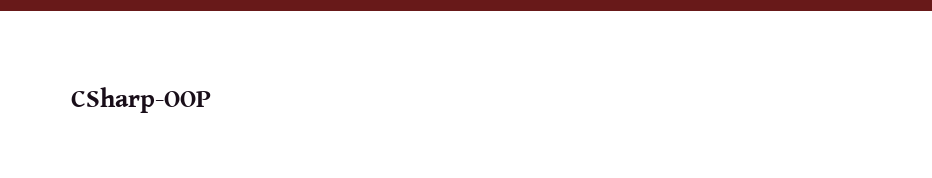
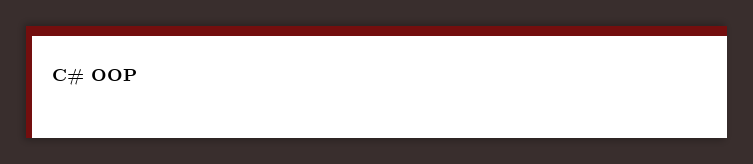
[71,87,211,113] CSharp-OOP -> [52,68,137,86] C# OOP

